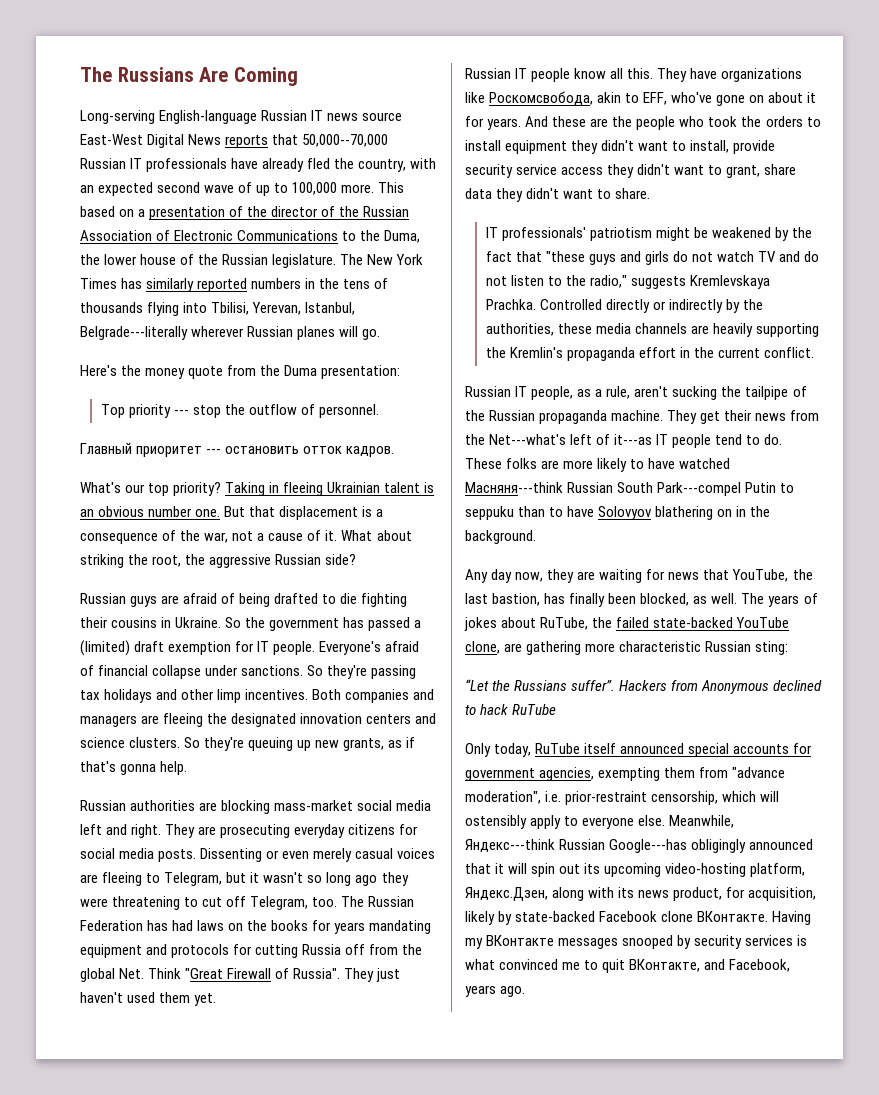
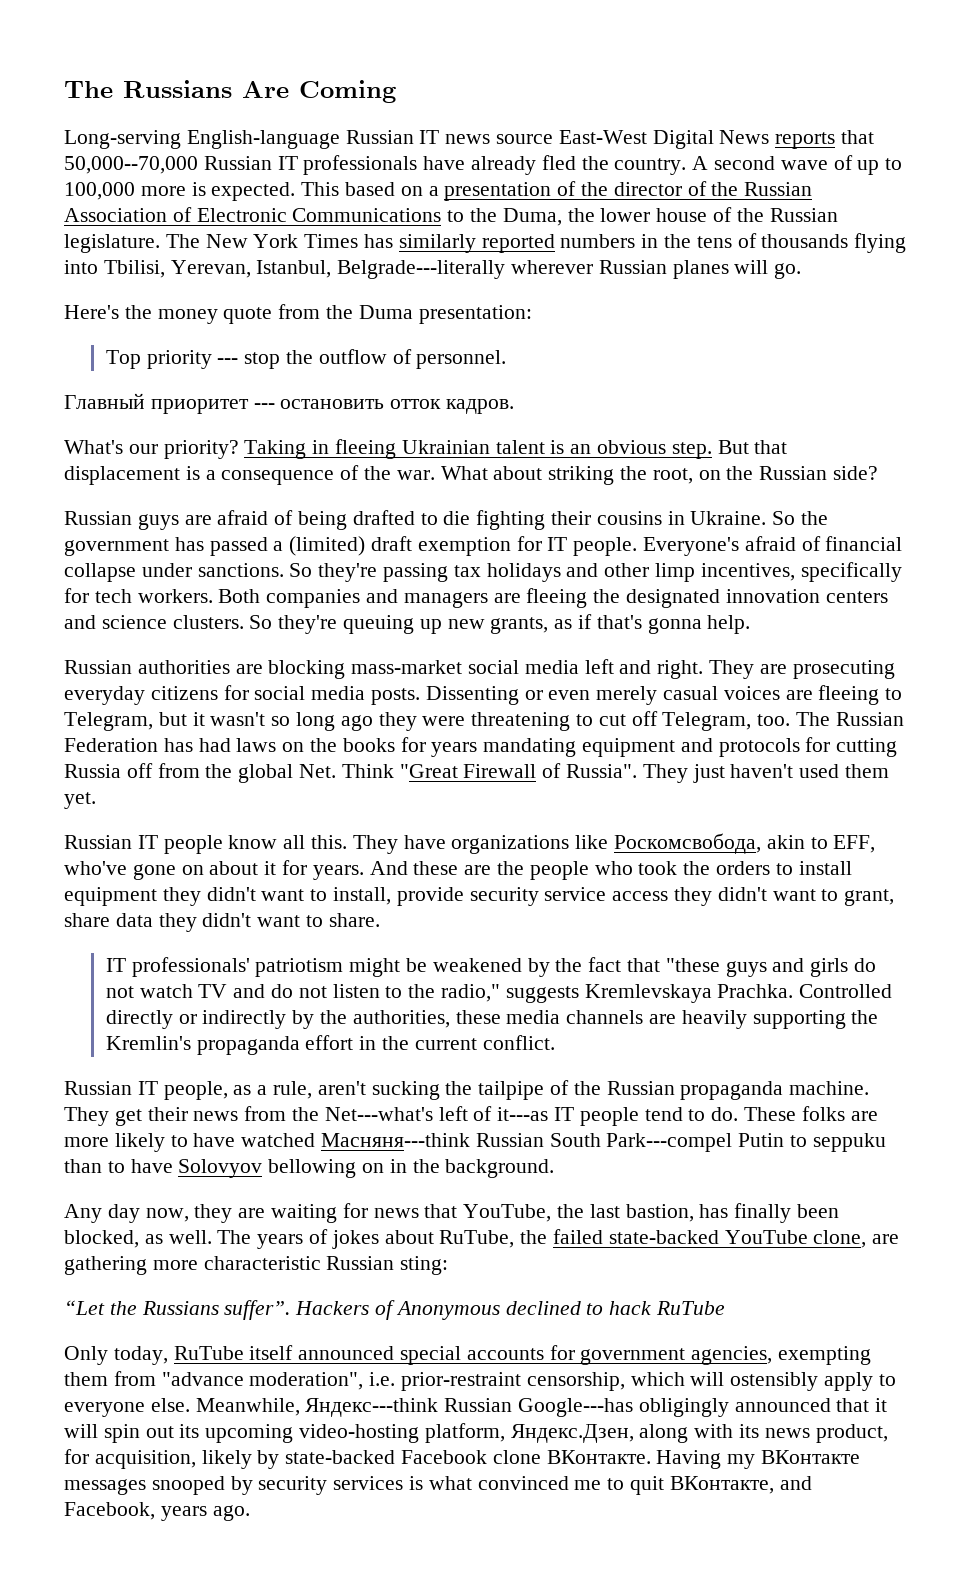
[358,158,437,172] [80,182,154,196] country, with an expected -> [614,156,709,175] country. A
[341,184,375,193] more. -> [140,182,296,201] more is expected.
[148,483,170,496] top -> (158, 449) none
[148,506,221,517] number one. -> [671,442,712,459] step.
[204,530,338,543] war, not a cause of it. -> [396,470,435,480] war.
[185,554,272,568] the aggressive -> [698,466,754,480] on the
[245,689,309,700] incentives. -> [700,562,902,582] [64,588,213,603] incentives, specifically for tech workers.
[655,506,714,520] blathering -> [268,1159,357,1178] bellowing
[671,680,699,691] from -> [375,1300,396,1320] of

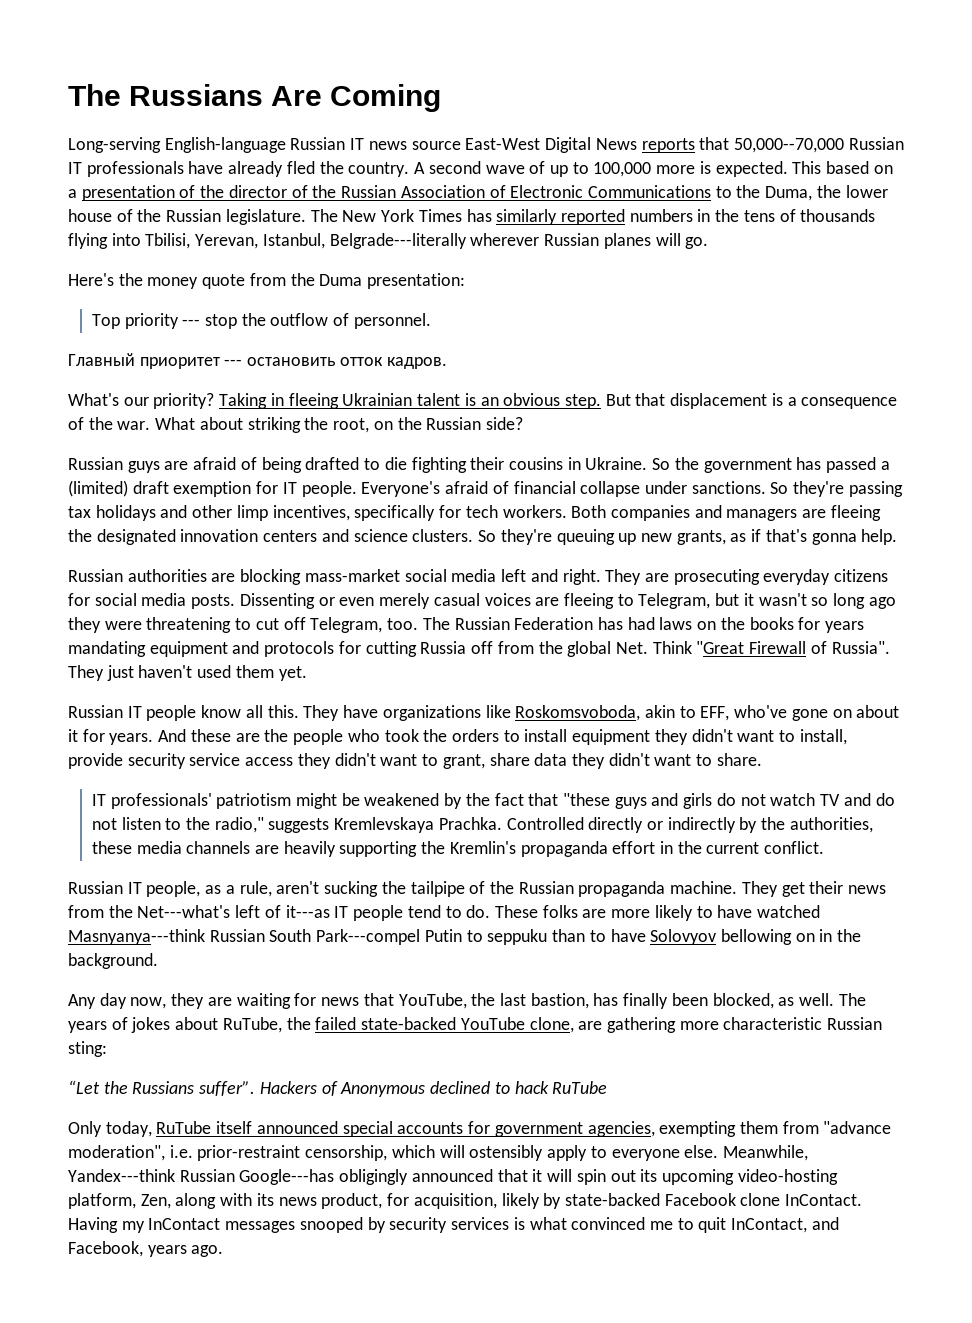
[614,833,762,854] Роскомсвобода, -> [515,705,641,721] Roskomsvoboda,
[321,1133,471,1147] Масняня---think -> [68,929,205,945] Masnyanya---think
[305,1398,439,1417] Яндекс---think -> [68,1169,175,1182] Yandex---think
[510,1424,634,1443] Яндекс.Дзен, -> [140,1194,171,1209] Zen,
[546,1450,651,1464] ВКонтакте. -> [785,1194,863,1206] InContact.
[761,1450,861,1464] ВКонтакте -> [148,1218,221,1230] InContact
[669,1476,774,1494] ВКонтакте, -> [731,1218,808,1233] InContact,

